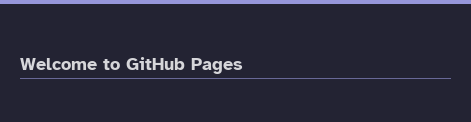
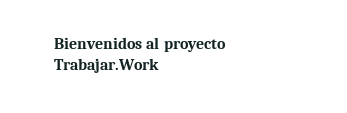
[20,57,243,74] Welcome to GitHub Pages -> [54,37,226,52] [54,58,159,73] Bienvenidos al proyecto Trabajar.Work

